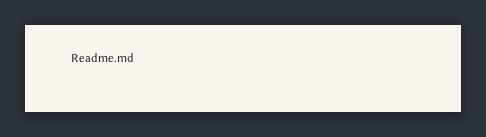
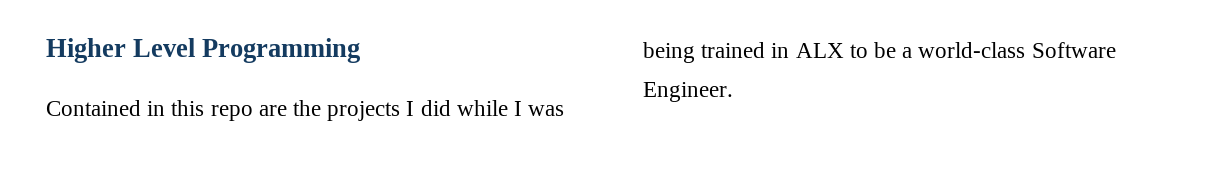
[71,53,134,62] Readme.md -> [46,38,361,63] [46,100,565,121] [643,42,1116,63] [643,82,733,102] Higher Level Programming // Contained in this repo are the projects I did while I was being trained in ALX to be a world-class Software Engineer.

